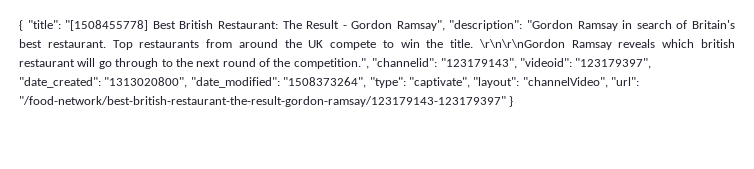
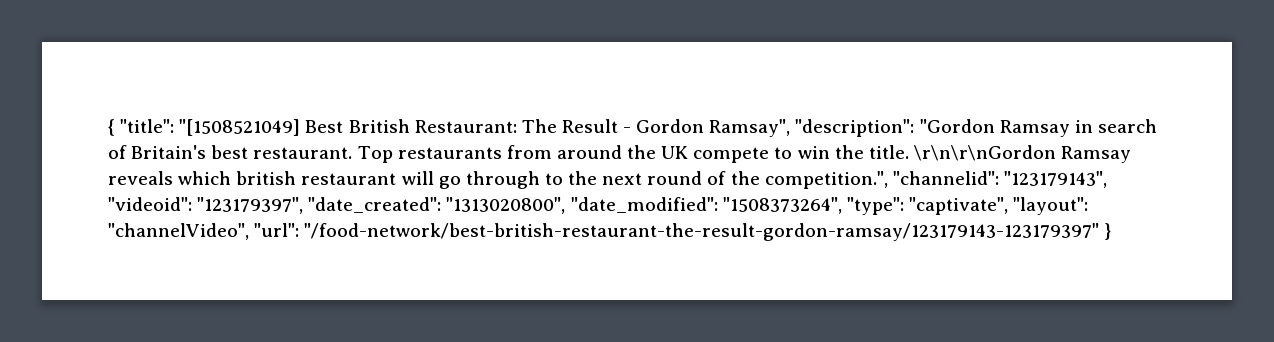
[65,20,149,31] "[1508455778] -> [179,119,301,136] "[1508521049]

